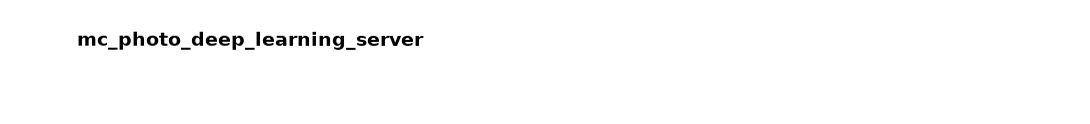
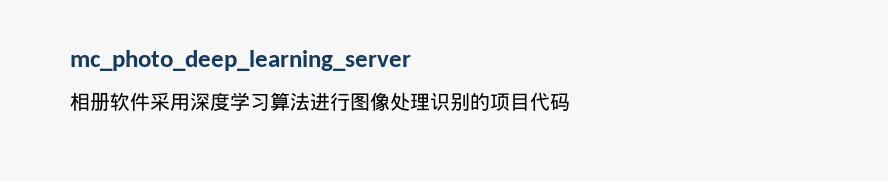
(425, 40) none -> [70,92,570,111] // 相册软件采用深度学习算法进行图像处理识别的项目代码

